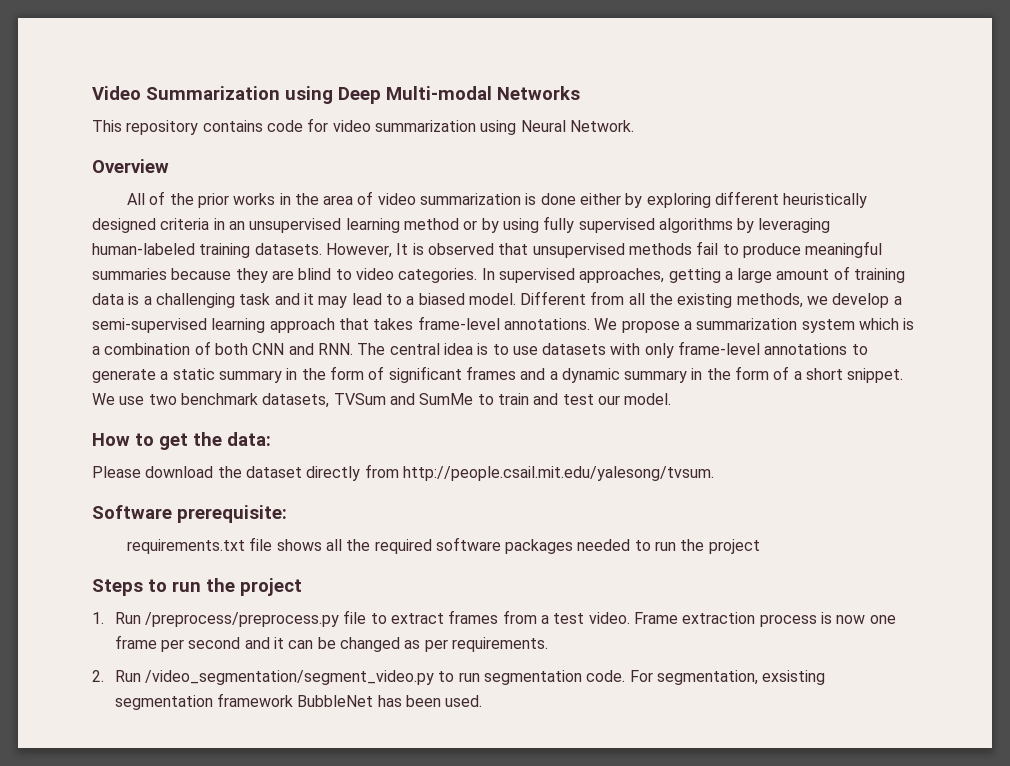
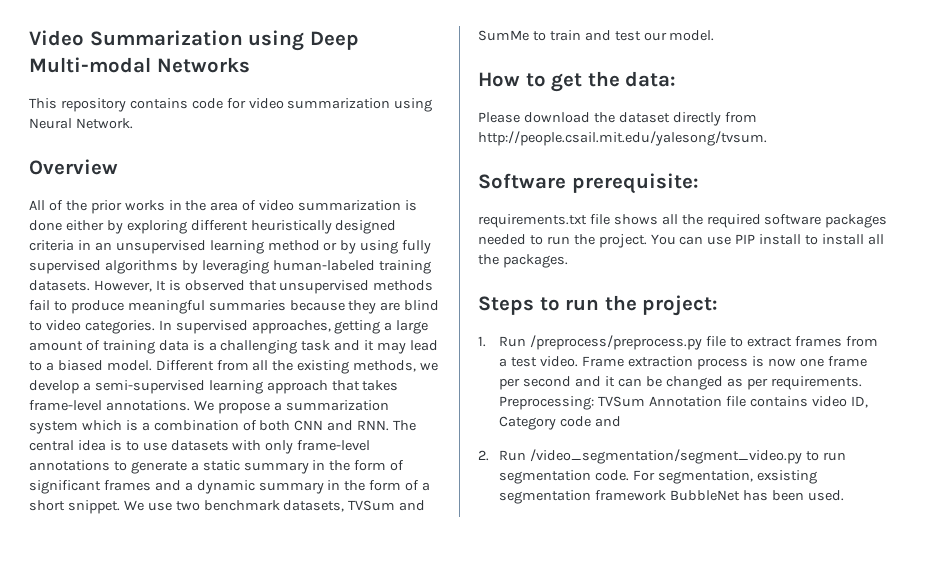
[708,539,760,554] project -> [598,234,884,248] [478,254,568,268] project. You can use PIP install to install all the packages.
[240,578,302,596] project -> [642,295,719,316] project:
(548, 644) none -> [499,396,868,410] [499,416,622,430] Preprocessing: TVSum Annotation file contains video ID, Category code and

